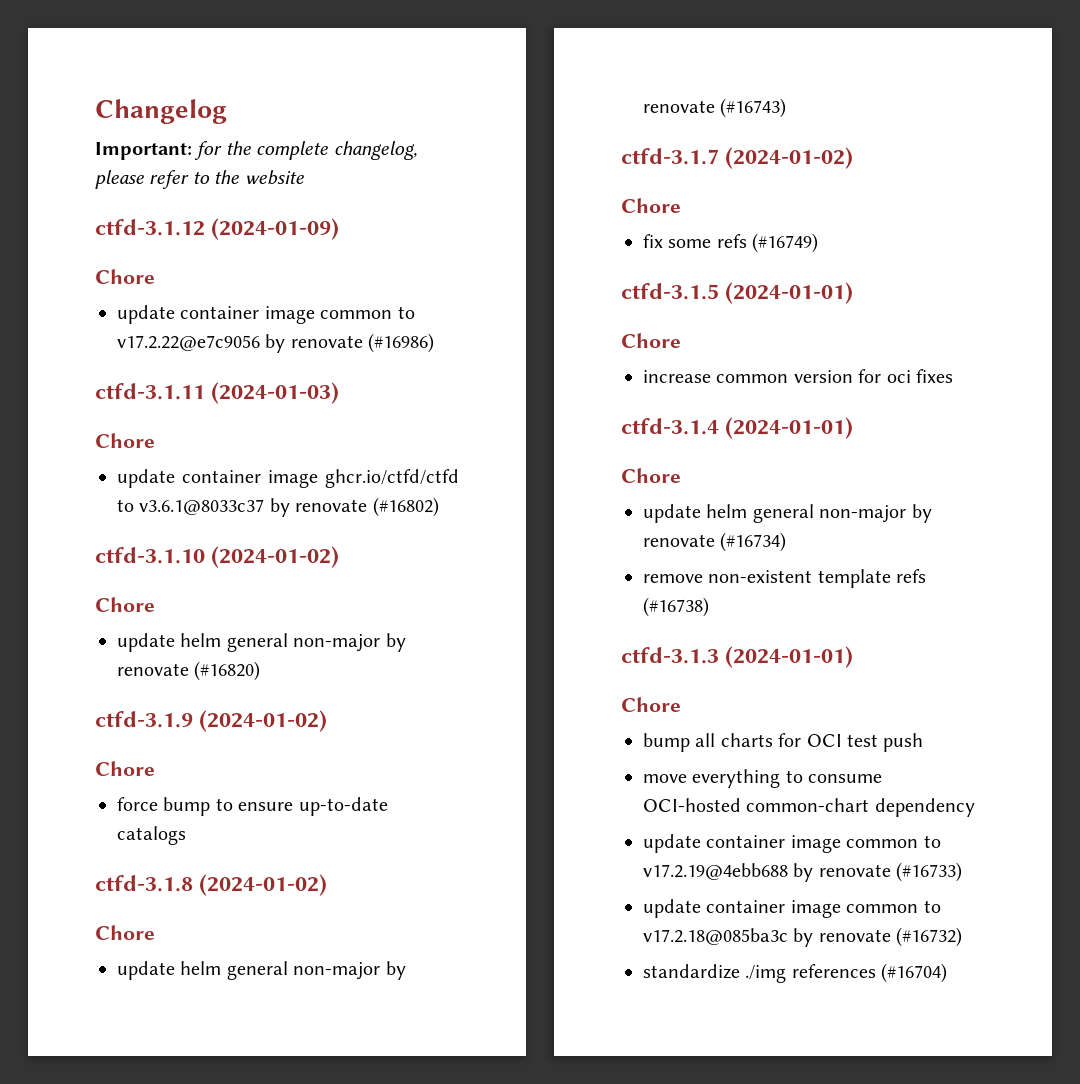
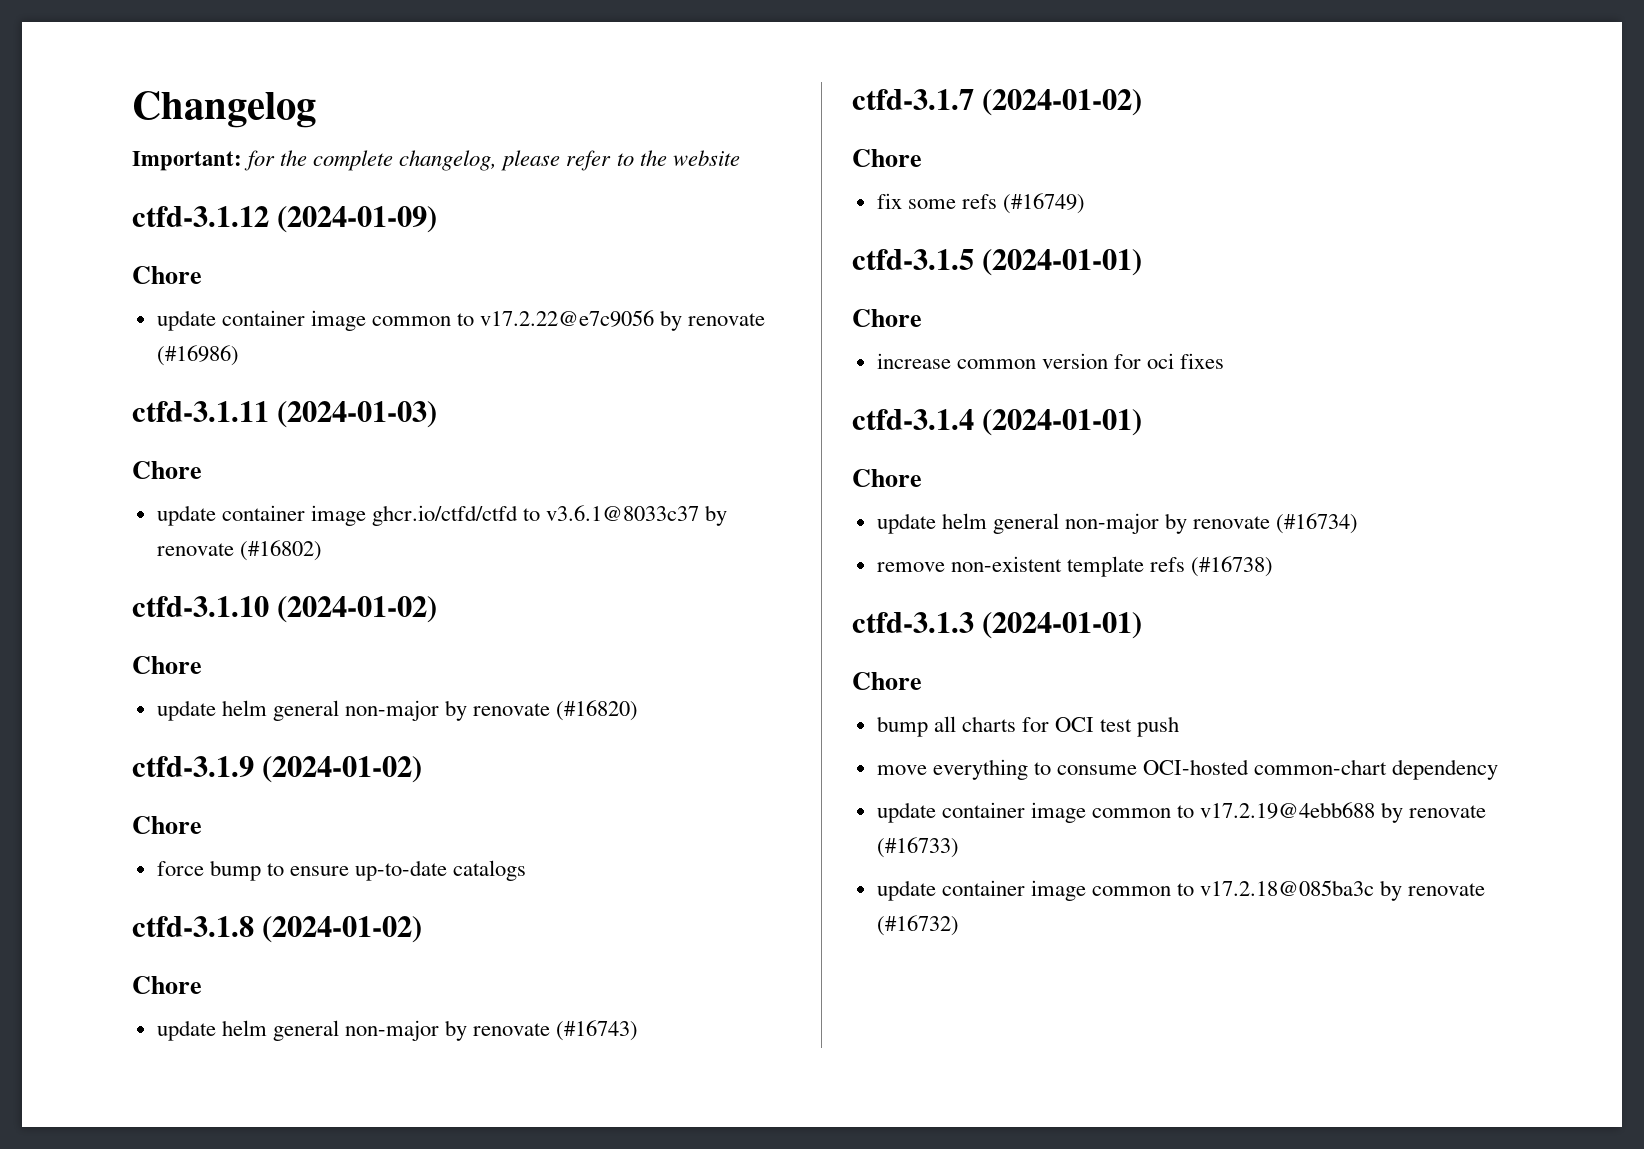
[643,963,948,983] // standardize ./img references (#16704) -> (959, 925) none

